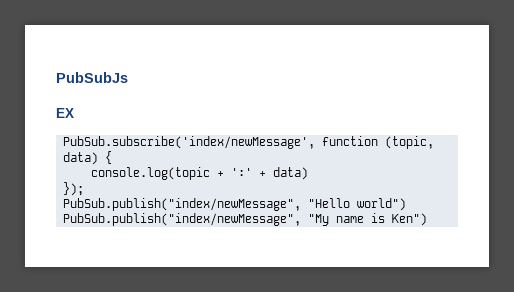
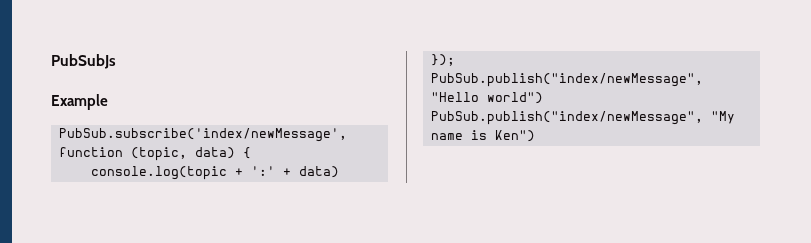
[56,108,74,118] EX -> [51,94,108,110] Example

